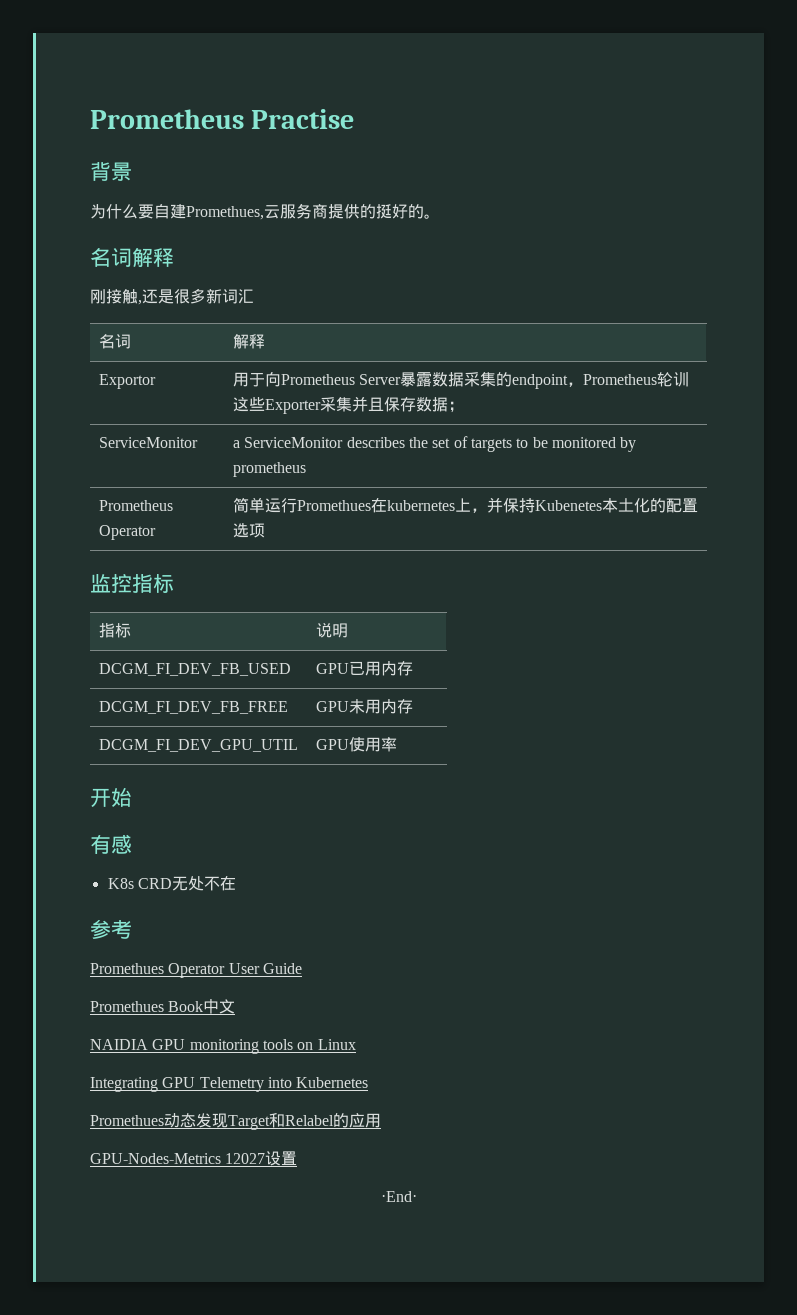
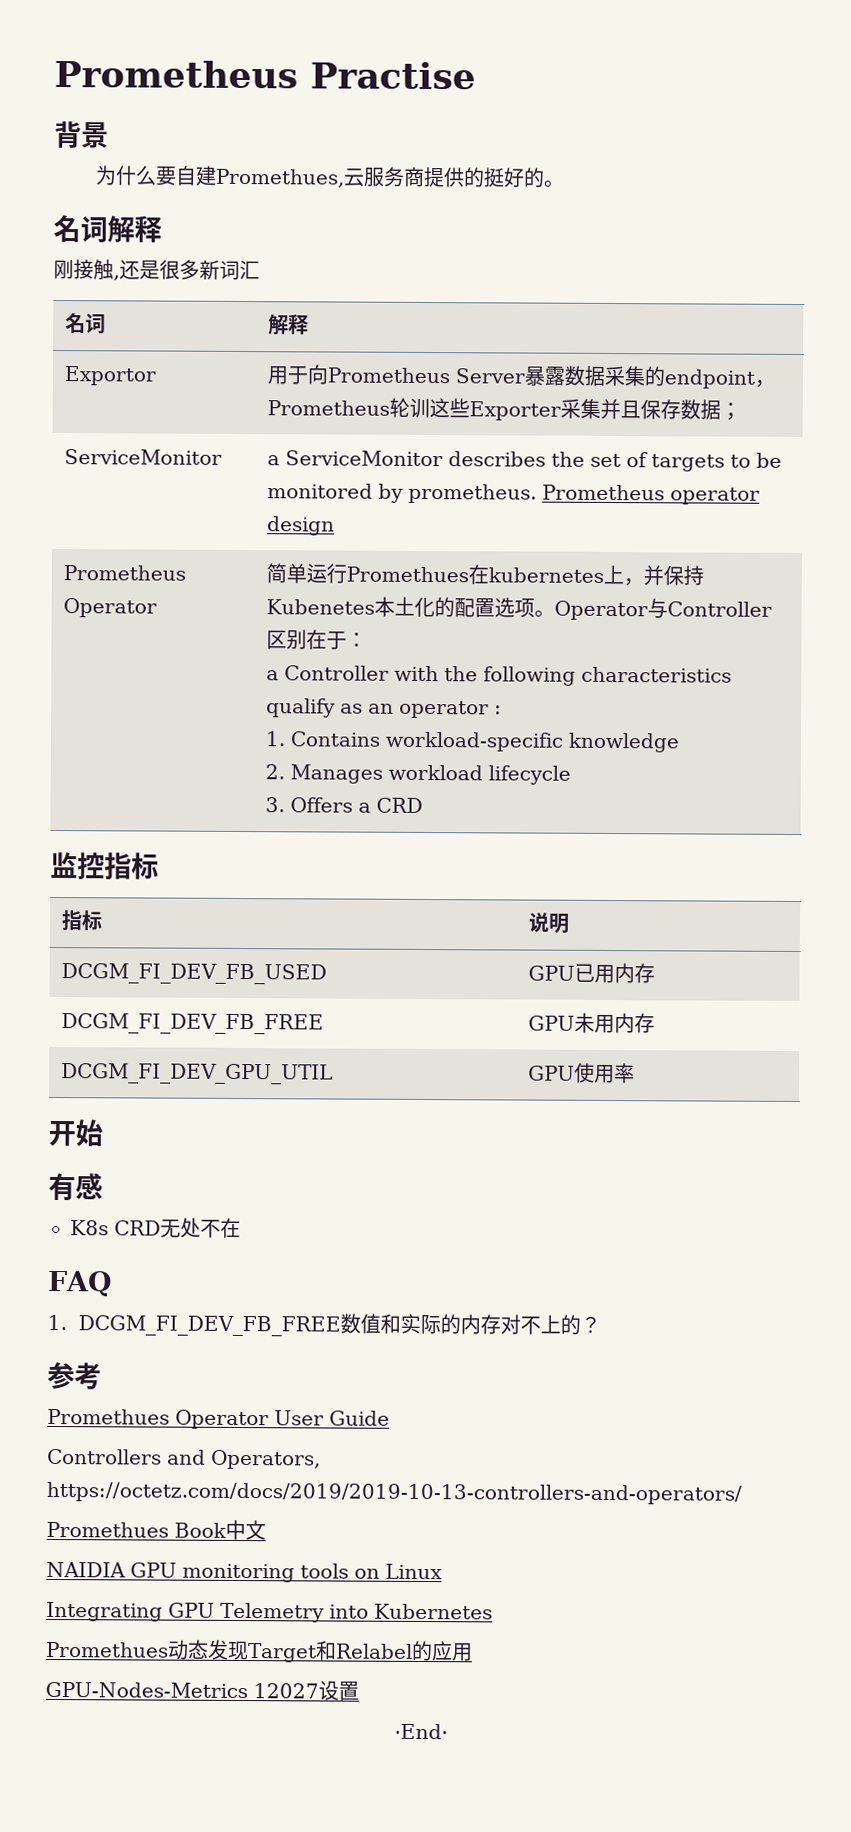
[232,462,306,477] prometheus -> [408,483,761,505] [267,516,336,536] prometheus. Prometheus operator design
(265, 530) none -> [534,598,773,621] [266,629,368,650] [266,665,733,686] [266,698,503,719] [265,731,680,753] [265,764,572,785] [265,797,424,813] 。Operator与Controller区别在于： // a Controller with the following characteristics qualify as an operator : // 1. Contains workload-specific knowledge // 2. Manages workload lifecycle // 3. Offers a CRD
(236, 883) none -> [47,1270,113,1297] [47,1313,601,1337] // FAQ // 1. DCGM_FI_DEV_FB_FREE数值和实际的内存对不上的？
(302, 968) none -> [47,1448,321,1470] [46,1481,742,1505] // Controllers and Operators, https://octetz.com/docs/2019/2019-10-13-controllers-and-operators/

